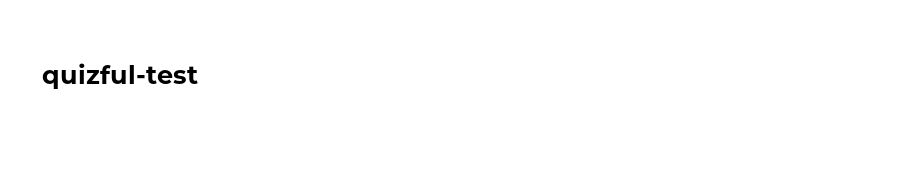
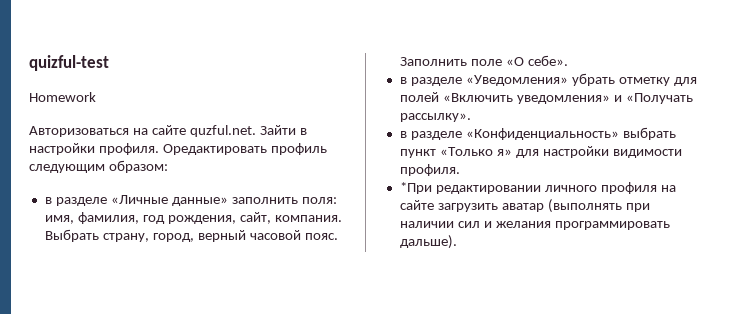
(198, 76) none -> [29,92,96,102] [29,125,307,137] [29,143,327,155] [29,160,168,173] [44,195,337,206] [44,212,342,224] [44,229,338,242] [399,55,568,66] [399,73,697,86] [399,92,693,104] [399,113,471,122] [399,127,676,140] [399,146,682,158] [399,164,460,176] [399,182,676,194] [399,199,650,213] [399,221,670,230] [399,235,457,249] // Homework // Авторизоваться на сайте quzful.net. Зайти в настройки профиля. Оредактировать профиль следующим образом: // в разделе «Личные данные» заполнить поля: имя, фамилия, год рождения, сайт, компания. Выбрать страну, город, верный часовой пояс. Заполнить поле «О себе». // в разделе «Уведомления» убрать отметку для полей «Включить уведомления» и «Получать рассылку». // в разделе «Конфиденциальность» выбрать пункт «Только я» для настройки видимости профиля. // *При редактировании личного профиля на сайте загрузить аватар (выполнять при наличии сил и желания программировать дальше).

